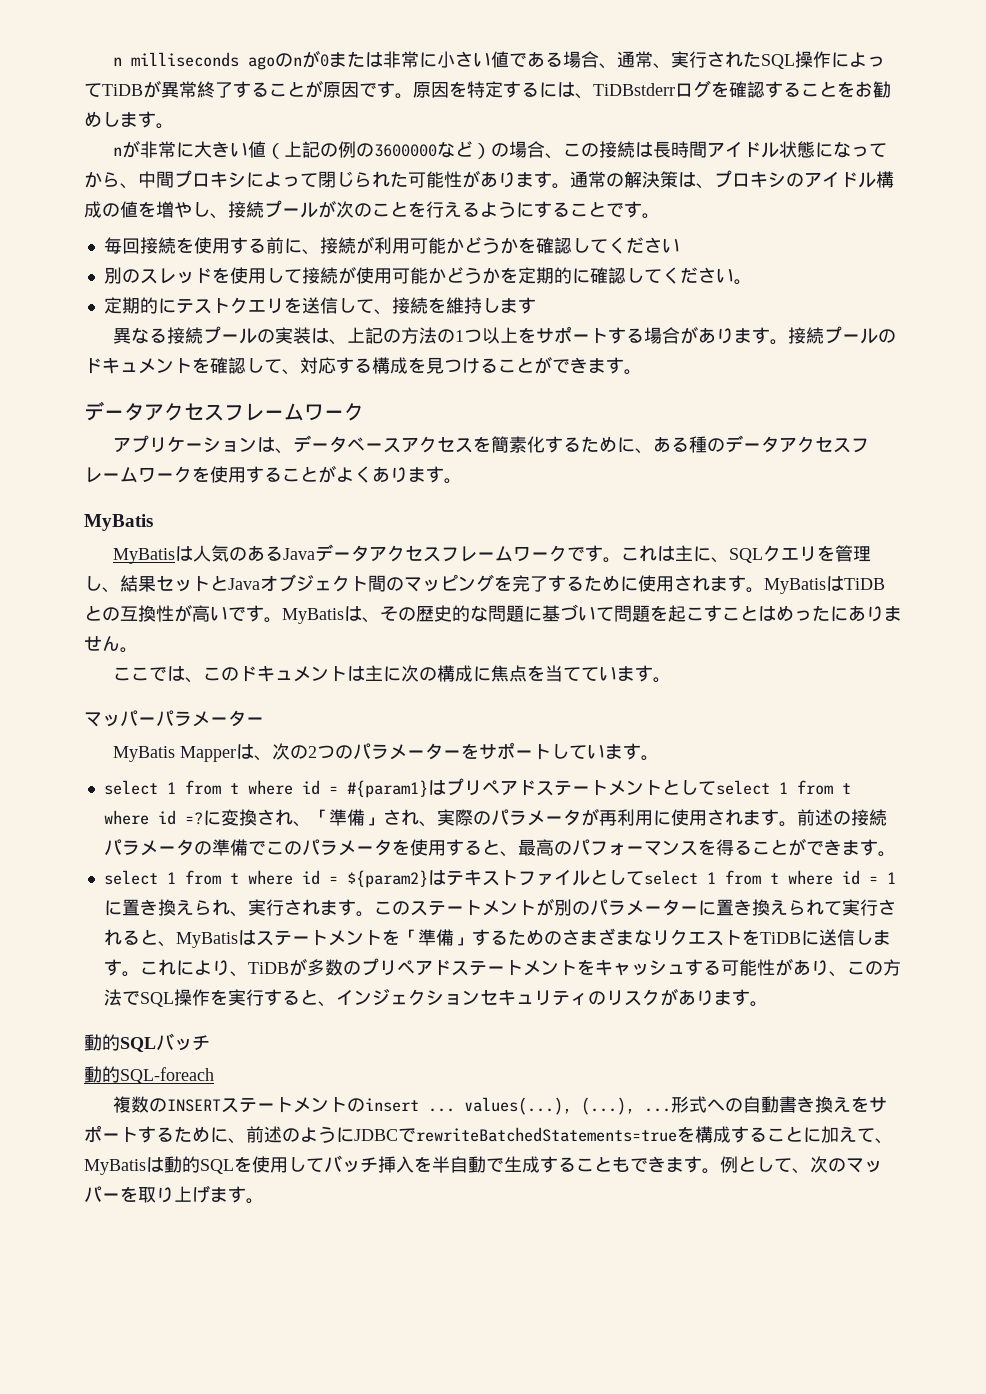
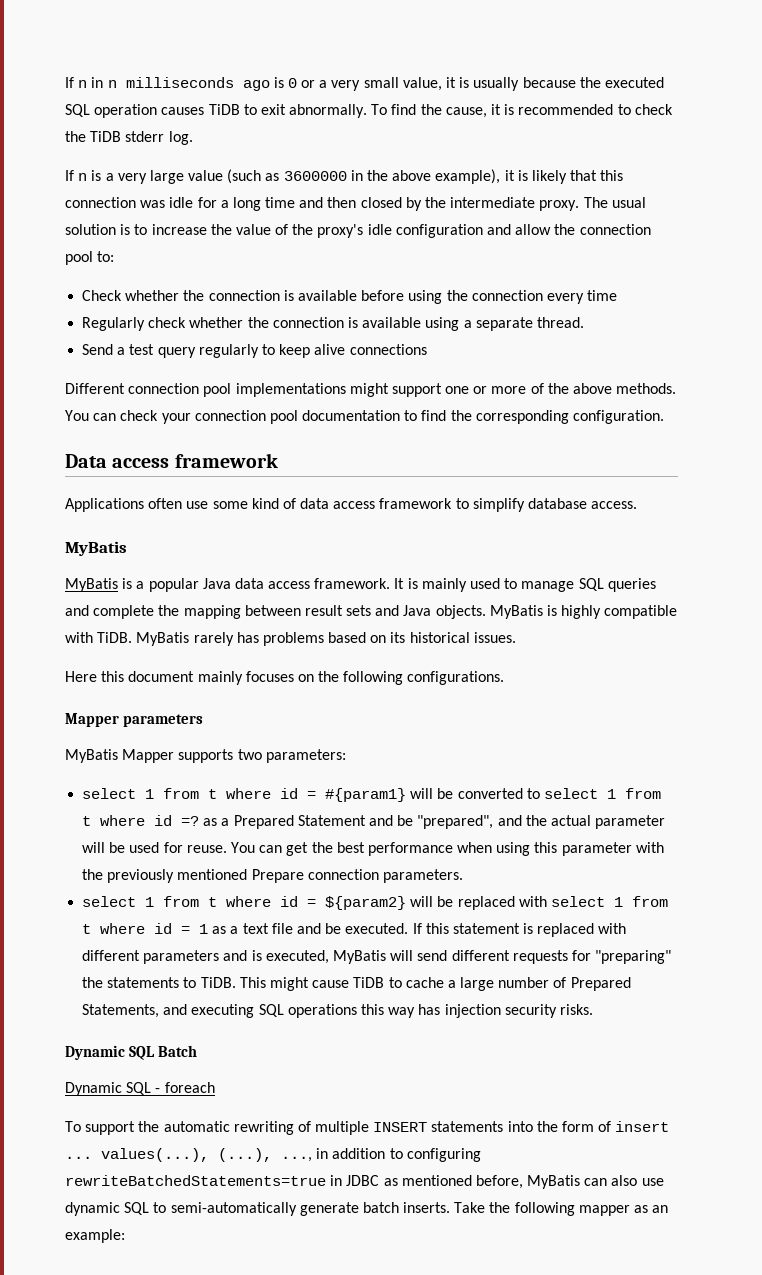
[112,50,885,70] [84,80,891,99] [84,111,174,129] [112,140,887,159] [84,170,894,189] [84,200,660,219] [103,236,680,255] [103,266,752,285] [103,297,536,315] [112,326,896,345] [84,356,642,375] [84,401,364,421] [112,435,869,454] [84,465,462,484] [84,514,153,531] [112,544,871,564] [84,574,885,594] [84,604,902,624] [84,636,138,653] [112,665,671,683] [84,710,264,727] [112,742,659,762] n milliseconds agoのnが0または非常に小さい値である場合、通常、実行されたSQL操作によってTiDBが異常終了することが原因です。原因を特定するには、TiDBstderrログを確認することをお勧めします。 // nが非常に大きい値（上記の例の3600000など）の場合、この接続は長時間アイドル状態になってから、中間プロキシによって閉じられた可能性があります。通常の解決策は、プロキシのアイドル構成の値を増やし、接続プールが次のことを行えるようにすることです。 // 毎回接続を使用する前に、接続が利用可能かどうかを確認してください // 別のスレッドを使用して接続が使用可能かどうかを定期的に確認してください。 // 定期的にテストクエリを送信して、接続を維持します // 異なる接続プールの実装は、上記の方法の1つ以上をサポートする場合があります。接続プールのドキュメントを確認して、対応する構成を見つけることができます。 // データアクセスフレームワーク // アプリケーションは、データベースアクセスを簡素化するために、ある種のデータアクセスフレームワークを使用することがよくあります。 // MyBatis // MyBatisは人気のあるJavaデータアクセスフレームワークです。これは主に、SQLクエリを管理し、結果セットとJavaオブジェクト間のマッピングを完了するために使用されます。MyBatisはTiDBとの互換性が高いです。MyBatisは、その歴史的な問題に基づいて問題を起こすことはめったにありません。 // ここでは、このドキュメントは主に次の構成に焦点を当てています。 // マッパーパラメーター // MyBatis Mapperは、次の2つのパラメーターをサポートしています。 -> [65,77,664,91] [65,104,673,118] [65,131,193,145] [65,169,624,184] [65,197,646,211] [65,224,651,238] [65,251,115,265] [82,290,618,304] [82,317,584,331] [82,344,427,358] [65,383,677,397] [65,410,665,424] [65,453,278,468] [65,498,638,512] [65,541,127,556] [65,578,656,592] [65,605,678,619] [65,632,516,646] [65,671,505,685] [65,713,204,727] [65,749,346,763] If n in n milliseconds ago is 0 or a very small value, it is usually because the executed SQL operation causes TiDB to exit abnormally. To find the cause, it is recommended to check the TiDB stderr log. // If n is a very large value (such as 3600000 in the above example), it is likely that this connection was idle for a long time and then closed by the intermediate proxy. The usual solution is to increase the value of the proxy's idle configuration and allow the connection pool to: // Check whether the connection is available before using the connection every time // Regularly check whether the connection is available using a separate thread. // Send a test query regularly to keep alive connections // Different connection pool implementations might support one or more of the above methods. You can check your connection pool documentation to find the corresponding configuration. // Data access framework // Applications often use some kind of data access framework to simplify database access. // MyBatis // MyBatis is a popular Java data access framework. It is mainly used to manage SQL queries and complete the mapping between result sets and Java objects. MyBatis is highly compatible with TiDB. MyBatis rarely has problems based on its historical issues. // Here this document mainly focuses on the following configurations. // Mapper parameters // MyBatis Mapper supports two parameters:
[427,778,716,796] はプリペアドステートメントとして -> [410,788,540,799] will be converted to
[202,808,887,827] [103,838,896,857] に変換され、「準備」され、実際のパラメータが再利用に使用されます。前述の接続パラメータの準備でこのパラメータを使用すると、最高のパフォーマンスを得ることができます。 -> [203,815,666,829] [82,842,664,856] [82,869,463,883] as a Prepared Statement and be "prepared", and the actual parameter will be used for reuse. You can get the best performance when using this parameter with the previously mentioned Prepare connection parameters.
[427,869,644,886] はテキストファイルとして -> [410,896,547,910] will be replaced with
[103,898,896,917] [103,928,891,948] [103,958,901,977] [103,988,768,1007] [84,1033,210,1052] [84,1066,214,1084] [112,1096,887,1115] [84,1125,893,1144] [84,1155,882,1175] [84,1185,264,1204] に置き換えられ、実行されます。このステートメントが別のパラメーターに置き換えられて実行されると、MyBatisはステートメントを「準備」するためのさまざまなリクエストをTiDBに送信します。これにより、TiDBが多数のプリペアドステートメントをキャッシュする可能性があり、この方法でSQL操作を実行すると、インジェクションセキュリティのリスクがあります。 // 動的SQLバッチ // 動的SQL-foreach // 複数のINSERTステートメントのinsert ... values(...), (...), ...形式への自動書き換えをサポートするために、前述のようにJDBCでrewriteBatchedStatements=trueを構成することに加えて、MyBatisは動的SQLを使用してバッチ挿入を半自動で生成することもできます。例として、次のマッパーを取り上げます。 -> [212,923,627,937] [82,950,672,964] [82,977,631,991] [82,1004,593,1018] [65,1045,198,1060] [65,1082,215,1096] [65,1121,670,1135] [65,1148,481,1162] [65,1175,664,1189] [65,1202,669,1216] [65,1229,125,1243] as a text file and be executed. If this statement is replaced with different parameters and is executed, MyBatis will send different requests for "preparing" the statements to TiDB. This might cause TiDB to cache a large number of Prepared Statements, and executing SQL operations this way has injection security risks. // Dynamic SQL Batch // Dynamic SQL - foreach // To support the automatic rewriting of multiple INSERT statements into the form of insert ... values(...), (...), ..., in addition to configuring rewriteBatchedStatements=true in JDBC as mentioned before, MyBatis can also use dynamic SQL to semi-automatically generate batch inserts. Take the following mapper as an example:

